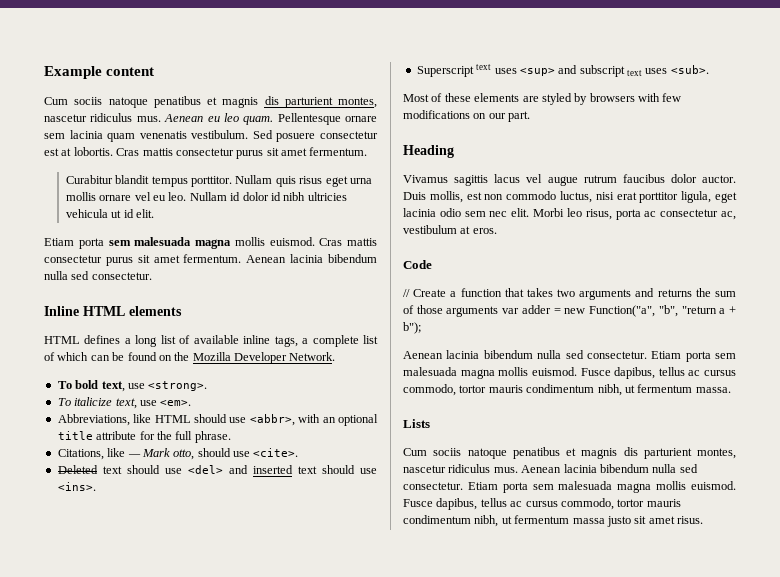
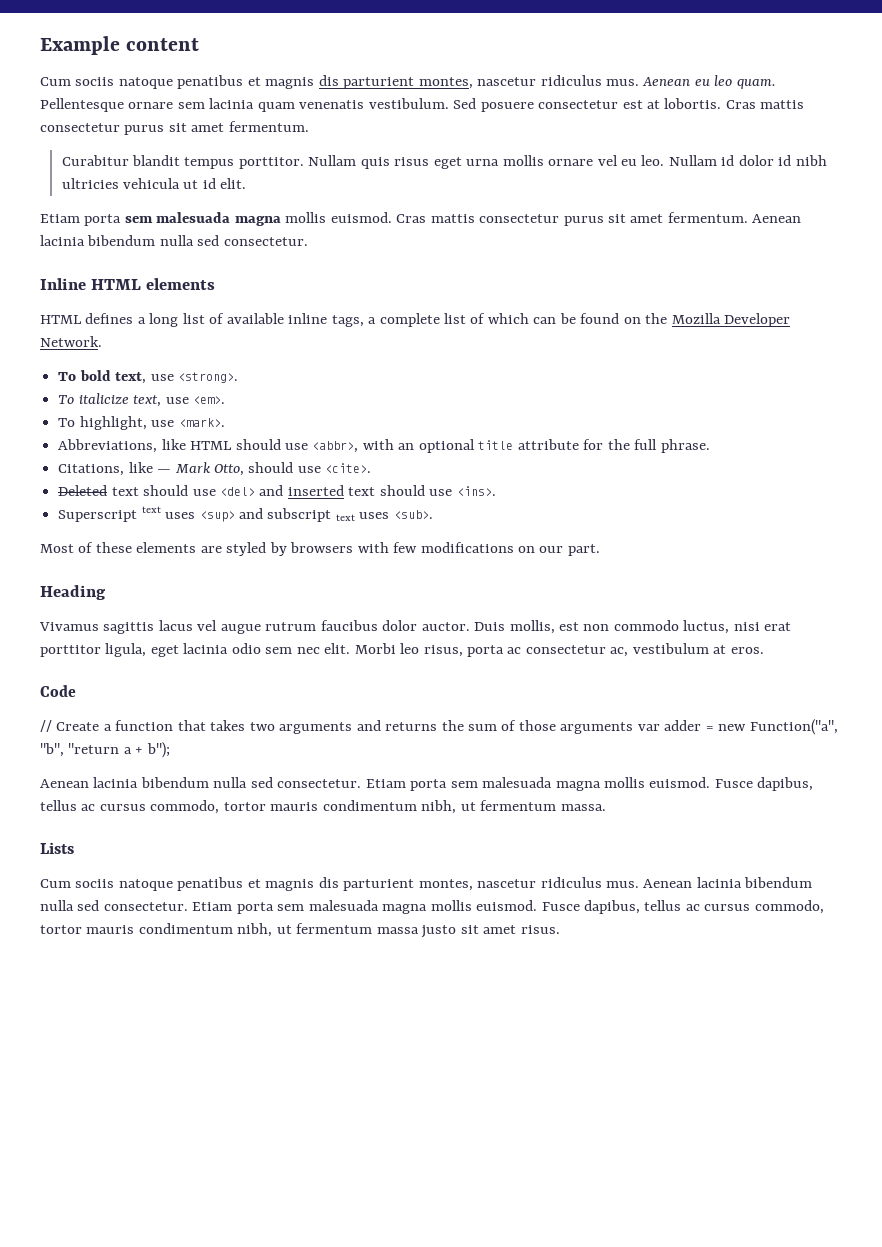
(192, 403) none -> [58,416,225,430] // To highlight, use <mark>.
[173,449,195,460] otto, -> [213,464,244,476] Otto,

